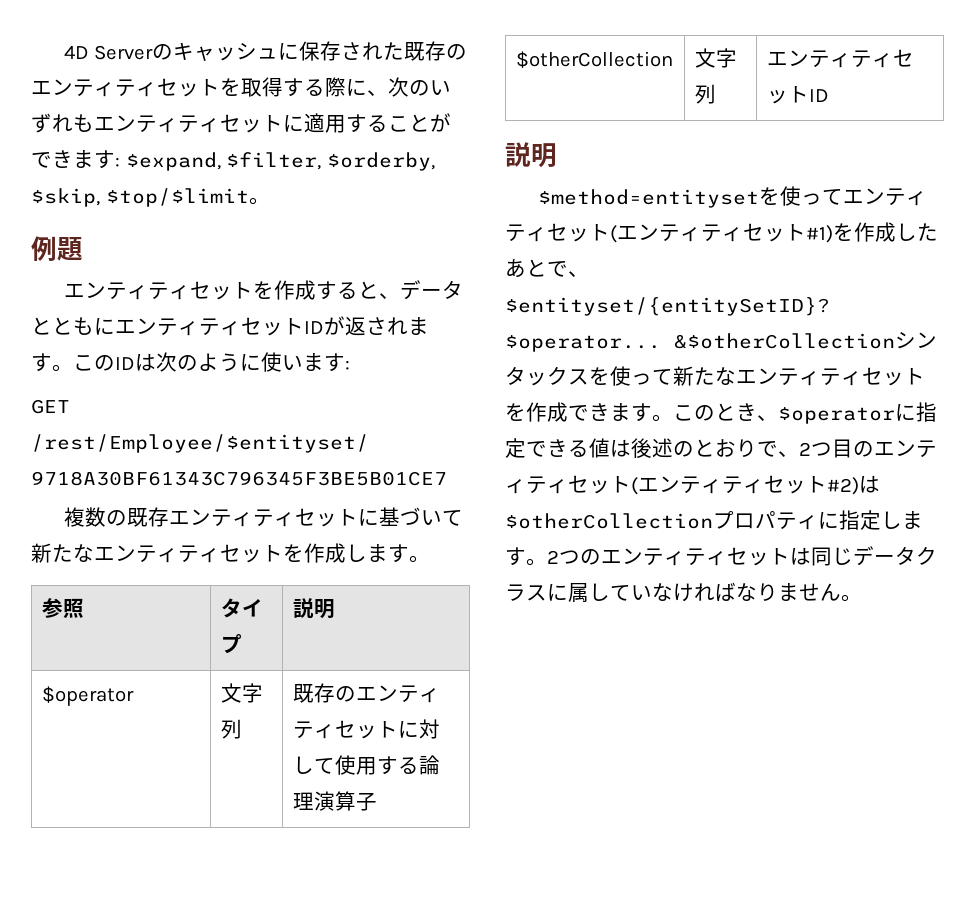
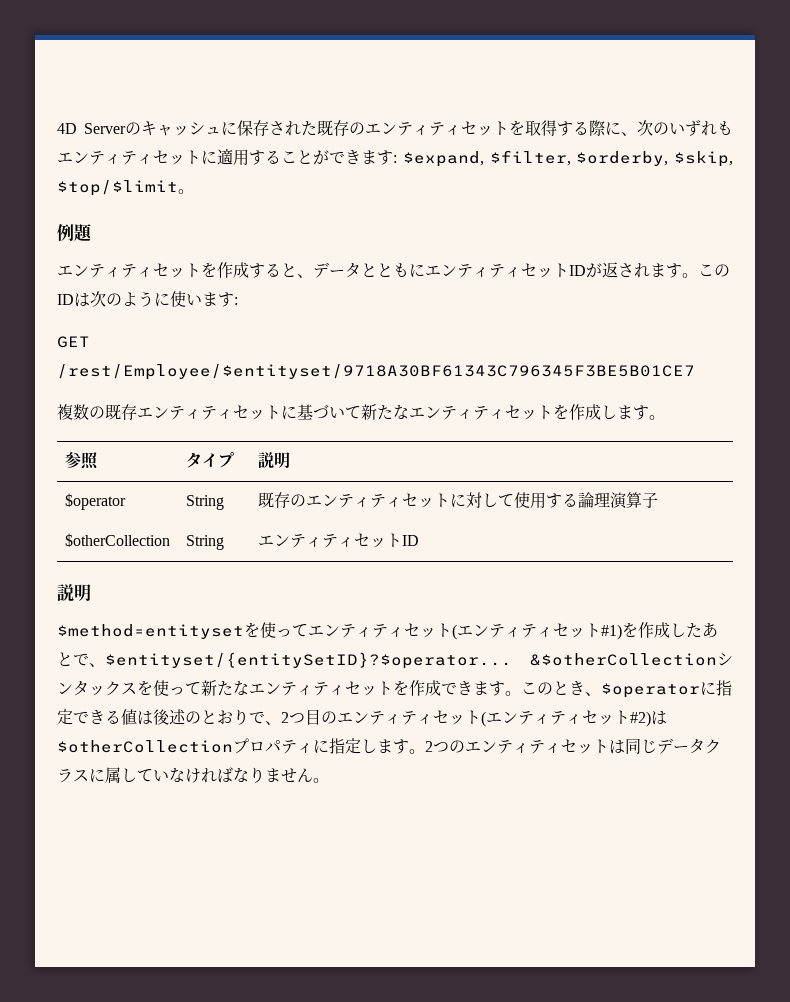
[220,683,263,703] [220,719,242,739] 文字列 -> [185,495,224,510] String
[694,48,737,68] [694,84,716,104] 文字列 -> [185,535,224,550] String

